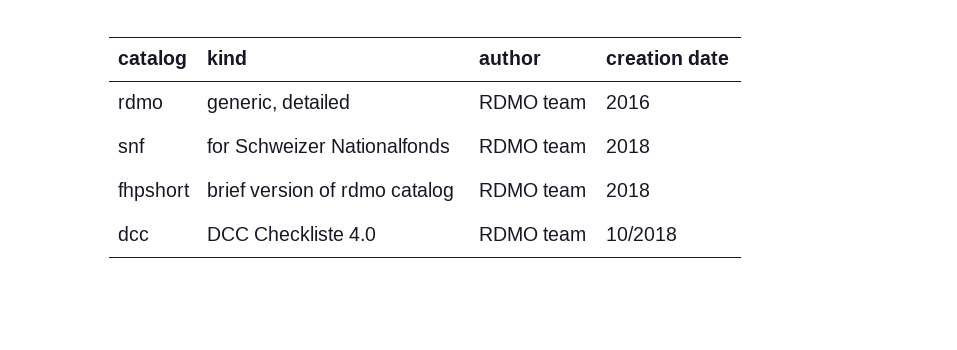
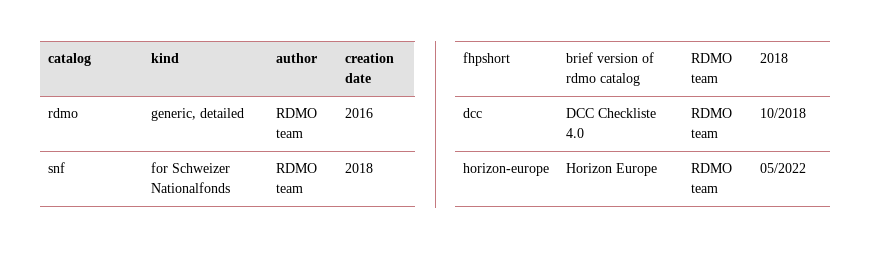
(677, 233) none -> [463,163,550,176] [566,163,658,176] [691,163,733,173] [691,184,719,193] [760,163,807,173] // horizon-europe | Horizon Europe | RDMO team | 05/2022

